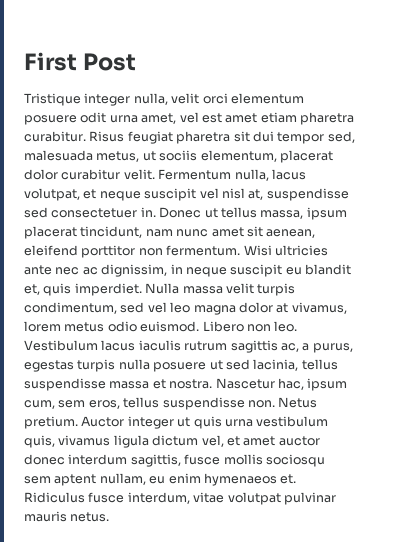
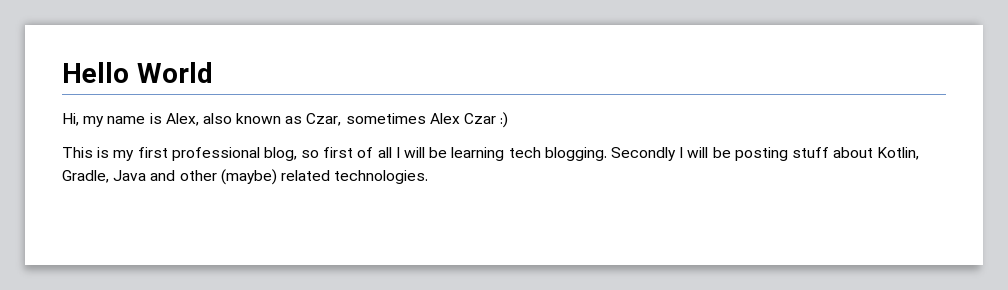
[24,52,137,71] [24,93,304,106] [24,112,354,125] [24,131,355,144] [24,150,333,163] [24,169,306,181] [24,188,349,201] [24,207,347,220] [24,226,316,239] [24,245,328,258] [24,264,351,277] [24,283,296,296] [24,302,347,315] [24,321,298,332] [24,340,353,353] [24,359,338,372] [24,378,348,391] [24,397,318,410] [24,416,329,429] [24,435,320,448] [24,454,325,467] [24,473,297,486] [24,492,336,505] [24,511,110,522] First Post // Tristique integer nulla, velit orci elementum posuere odit urna amet, vel est amet etiam pharetra curabitur. Risus feugiat pharetra sit dui tempor sed, malesuada metus, ut sociis elementum, placerat dolor curabitur velit. Fermentum nulla, lacus volutpat, et neque suscipit vel nisl at, suspendisse sed consectetuer in. Donec ut tellus massa, ipsum placerat tincidunt, nam nunc amet sit aenean, eleifend porttitor non fermentum. Wisi ultricies ante nec ac dignissim, in neque suscipit eu blandit et, quis imperdiet. Nulla massa velit turpis condimentum, sed vel leo magna dolor at vivamus, lorem metus odio euismod. Libero non leo. Vestibulum lacus iaculis rutrum sagittis ac, a purus, egestas turpis nulla posuere ut sed lacinia, tellus suspendisse massa et nostra. Nascetur hac, ipsum cum, sem eros, tellus suspendisse non. Netus pretium. Auctor integer ut quis urna vestibulum quis, vivamus ligula dictum vel, et amet auctor donec interdum sagittis, fusce mollis sociosqu sem aptent nullam, eu enim hymenaeos et. Ridiculus fusce interdum, vitae volutpat pulvinar mauris netus. -> [62,62,213,83] [62,112,509,128] [62,147,920,161] [62,169,429,185] Hello World // Hi, my name is Alex, also known as Czar, sometimes Alex Czar :) // This is my first professional blog, so first of all I will be learning tech blogging. Secondly I will be posting stuff about Kotlin, Gradle, Java and other (maybe) related technologies.

